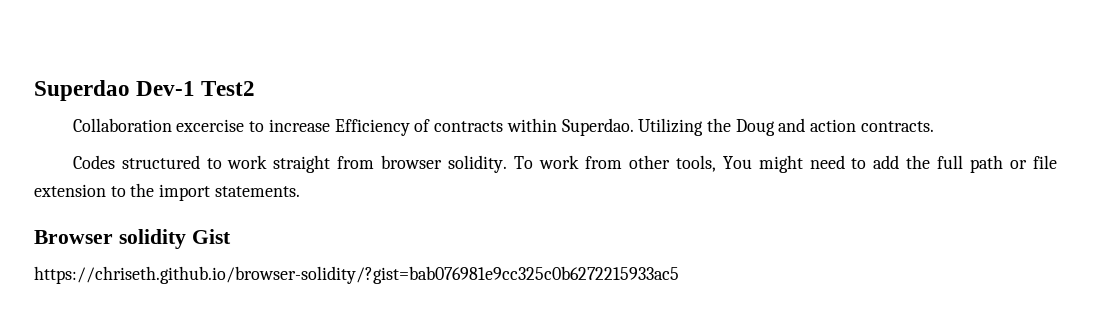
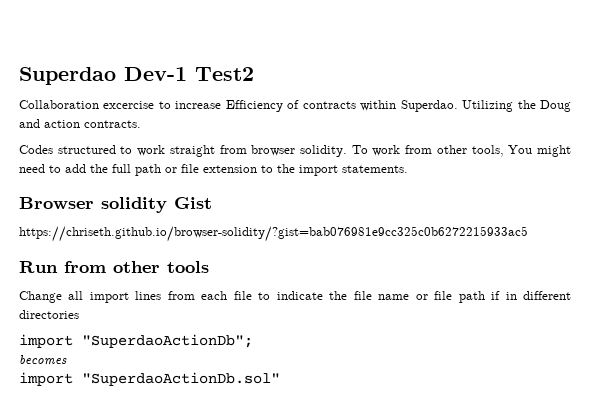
(679, 275) none -> [19,261,209,273] [19,291,572,303] [19,310,79,319] [19,334,253,348] [19,355,67,365] [19,372,280,386] // Run from other tools // Change all import lines from each file to indicate the file name or file path if in different directories // import "SuperdaoActionDb"; // becomes // import "SuperdaoActionDb.sol"

